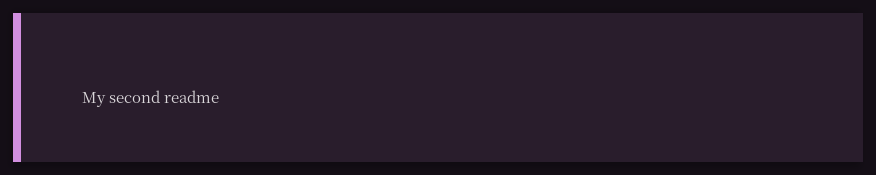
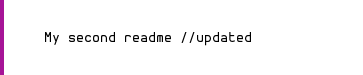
(220, 96) none -> [180,32,252,46] //updated

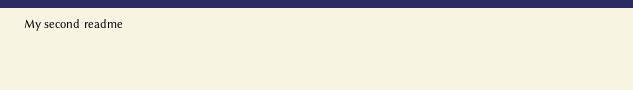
[180,32,252,46] //updated -> (123, 23) none

